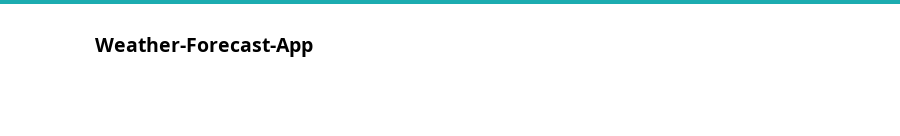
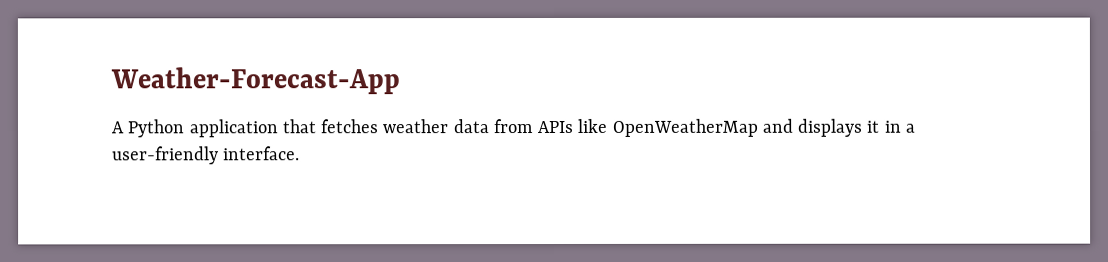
(313, 47) none -> [111,118,916,138] [112,146,301,165] // A Python application that fetches weather data from APIs like OpenWeatherMap and displays it in a user-friendly interface.

